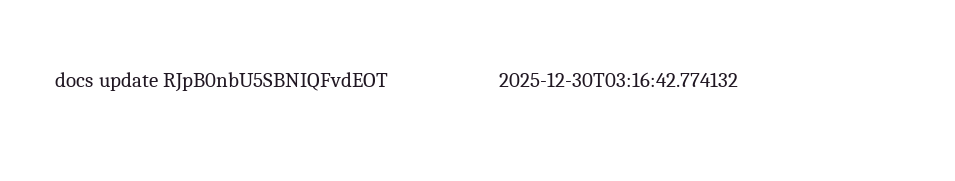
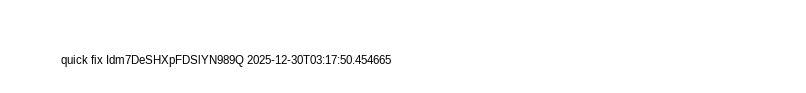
[55,72,738,92] docs update RJpB0nbU5SBNIQFvdEOT 2025-12-30T03:16:42.774132 -> [61,55,392,67] quick fix Idm7DeSHXpFDSlYN989Q 2025-12-30T03:17:50.454665

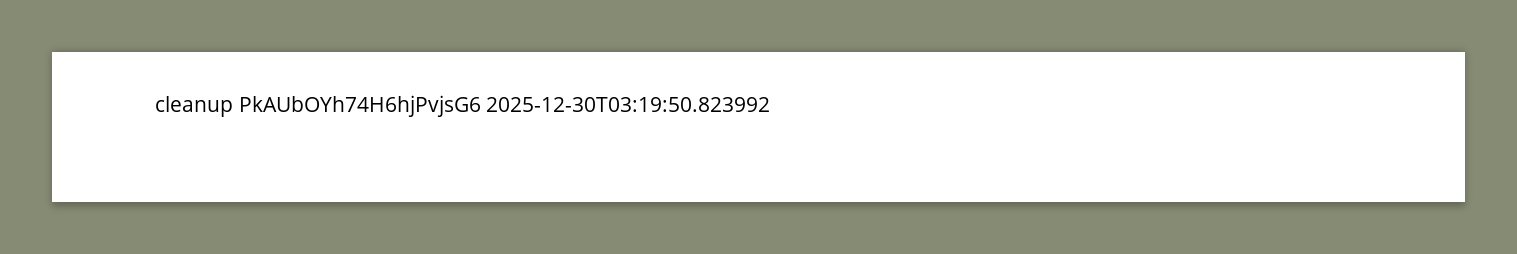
[61,55,392,67] quick fix Idm7DeSHXpFDSlYN989Q 2025-12-30T03:17:50.454665 -> [155,95,771,117] cleanup PkAUbOYh74H6hjPvjsG6 2025-12-30T03:19:50.823992

